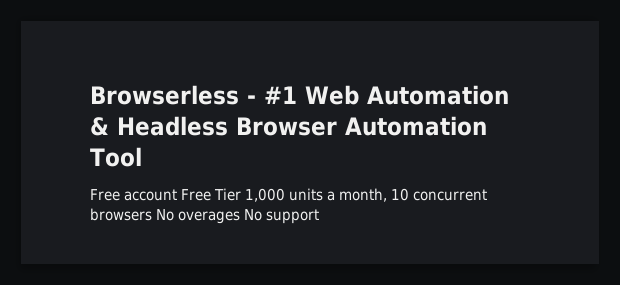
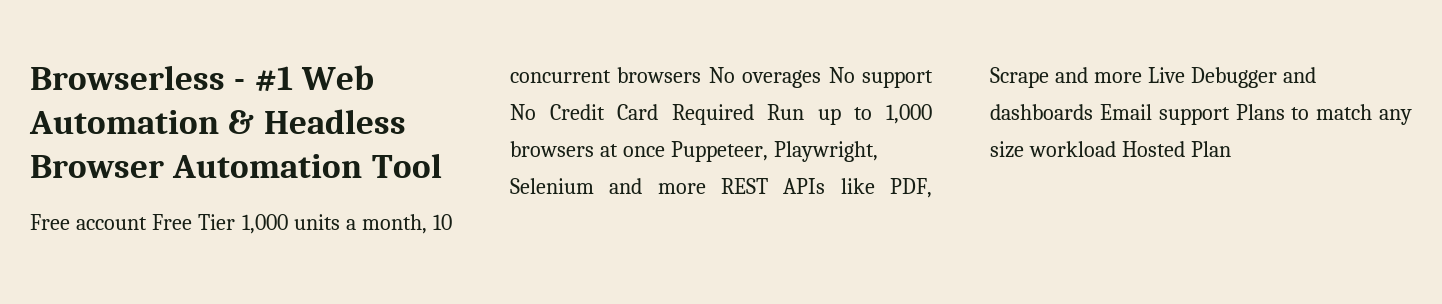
(320, 216) none -> [510,104,932,125] [510,141,878,162] [510,178,932,198] [990,67,1316,88] [990,104,1412,125] [990,141,1231,158] No Credit Card Required Run up to 1,000 browsers at once Puppeteer, Playwright, Selenium and more REST APIs like PDF, Scrape and more Live Debugger and dashboards Email support Plans to match any size workload Hosted Plan

